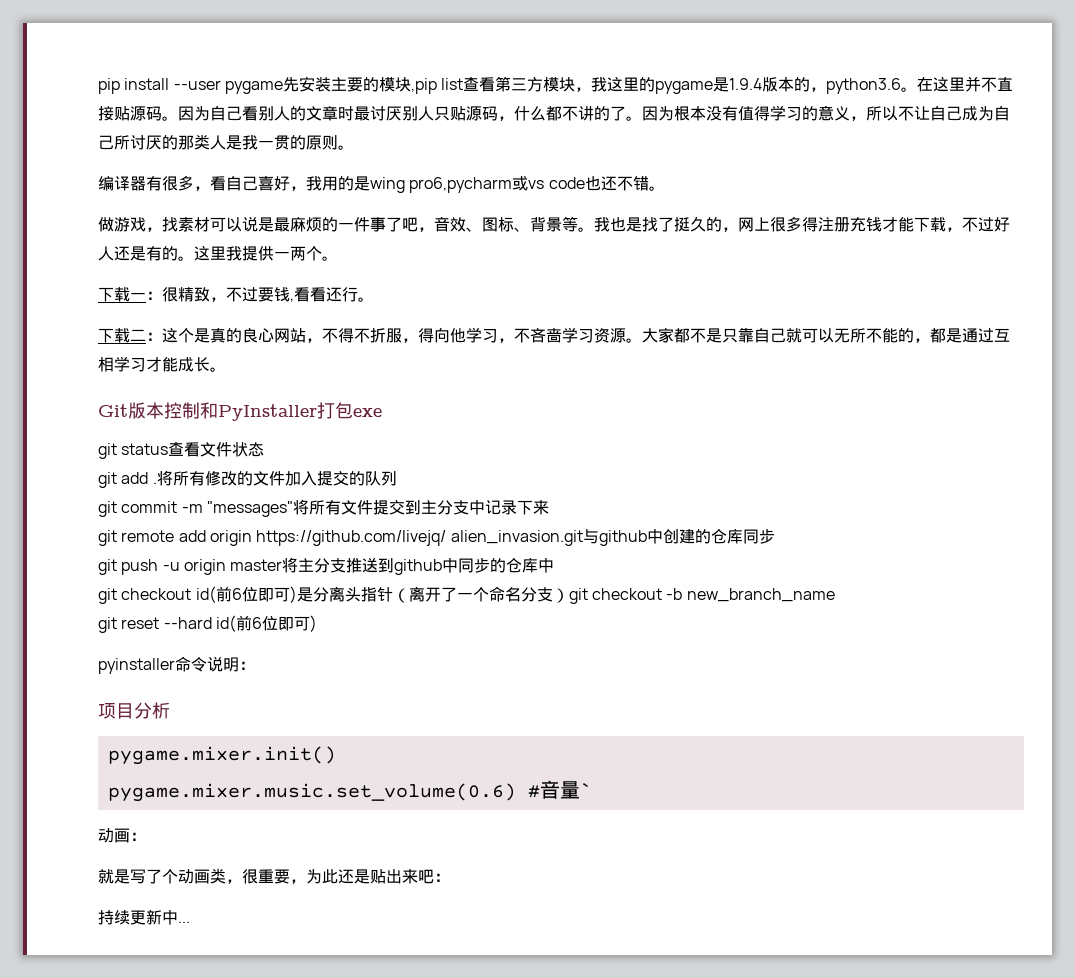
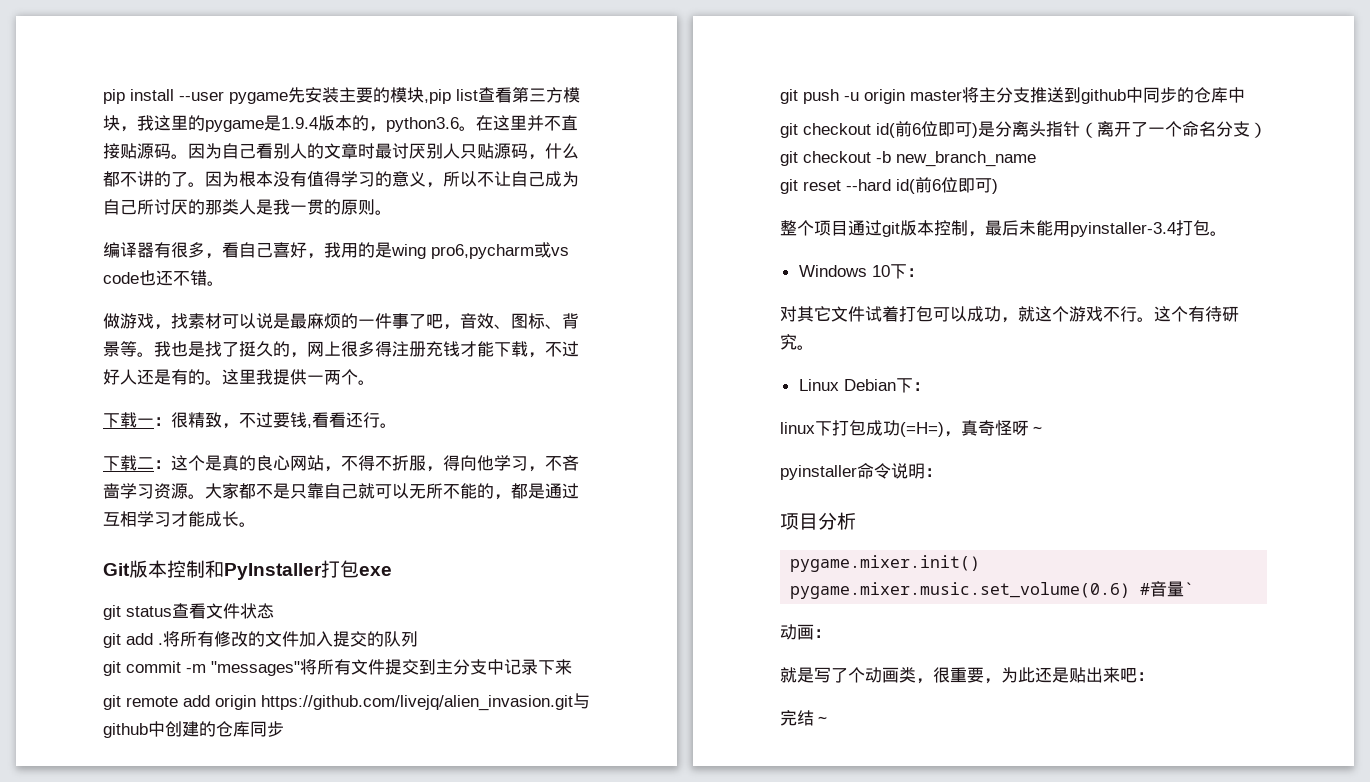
[256,530,583,546] https://github.com/livejq/ alien_invasion.git -> [261,695,573,711] https://github.com/livejq/alien_invasion.git
(317, 623) none -> [780,220,1227,237] [798,264,924,279] [780,306,1239,323] [780,334,814,350] [798,378,930,393] [780,420,1046,437] // 整个项目通过git版本控制，最后未能用pyinstaller-3.4打包。 // Windows 10下： // 对其它文件试着打包可以成功，就这个游戏不行。这个有待研究。 // Linux Debian下： // linux下打包成功(=H=)，真奇怪呀～
[98,909,190,925] 持续更新中... -> [780,710,831,726] 完结～

